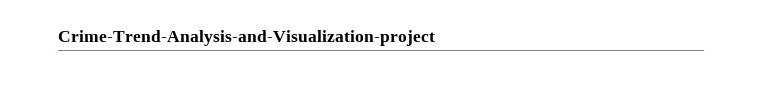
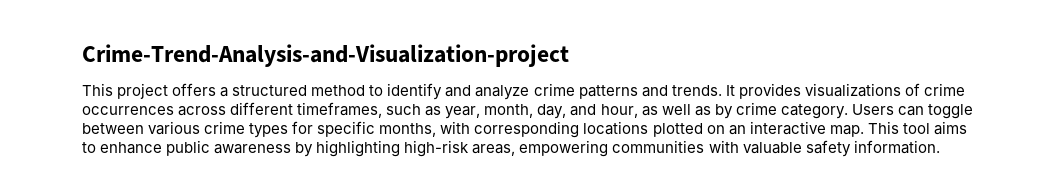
(435, 38) none -> [82,83,965,100] [82,102,973,119] [82,121,967,138] [82,140,940,157] // This project offers a structured method to identify and analyze crime patterns and trends. It provides visualizations of crime occurrences across different timeframes, such as year, month, day, and hour, as well as by crime category. Users can toggle between various crime types for specific months, with corresponding locations plotted on an interactive map. This tool aims to enhance public awareness by highlighting high-risk areas, empowering communities with valuable safety information.

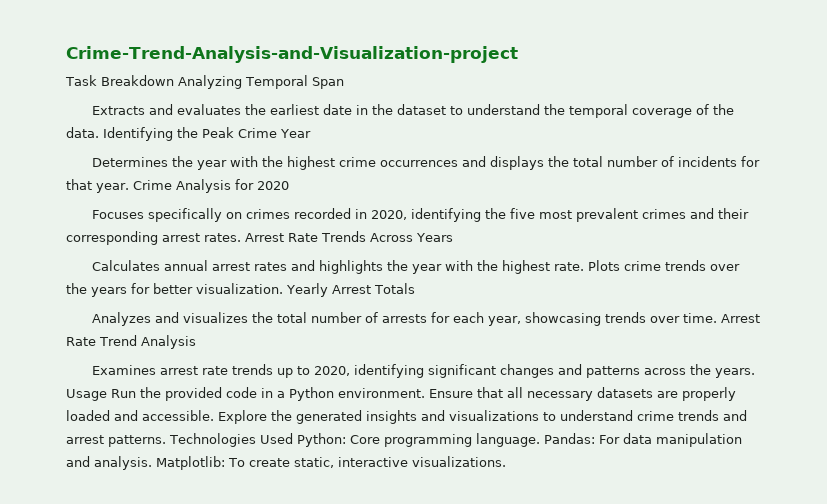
[82,83,965,100] [82,102,973,119] [82,121,967,138] [82,140,940,157] This project offers a structured method to identify and analyze crime patterns and trends. It provides visualizations of crime occurrences across different timeframes, such as year, month, day, and hour, as well as by crime category. Users can toggle between various crime types for specific months, with corresponding locations plotted on an interactive map. This tool aims to enhance public awareness by highlighting high-risk areas, empowering communities with valuable safety information. -> [65,75,344,89] [91,104,734,118] [66,127,311,141] [91,156,760,170] [66,179,289,193] [91,208,749,222] [66,231,453,245] [91,260,740,274] [66,283,415,297] [91,312,760,326] [66,335,196,349] [91,364,755,378] [66,387,736,401] [66,410,747,424] [66,433,742,447] [66,456,506,470] Task Breakdown Analyzing Temporal Span // Extracts and evaluates the earliest date in the dataset to understand the temporal coverage of the data. Identifying the Peak Crime Year // Determines the year with the highest crime occurrences and displays the total number of incidents for that year. Crime Analysis for 2020 // Focuses specifically on crimes recorded in 2020, identifying the five most prevalent crimes and their corresponding arrest rates. Arrest Rate Trends Across Years // Calculates annual arrest rates and highlights the year with the highest rate. Plots crime trends over the years for better visualization. Yearly Arrest Totals // Analyzes and visualizes the total number of arrests for each year, showcasing trends over time. Arrest Rate Trend Analysis // Examines arrest rate trends up to 2020, identifying significant changes and patterns across the years. Usage Run the provided code in a Python environment. Ensure that all necessary datasets are properly loaded and accessible. Explore the generated insights and visualizations to understand crime trends and arrest patterns. Technologies Used Python: Core programming language. Pandas: For data manipulation and analysis. Matplotlib: To create static, interactive visualizations.

